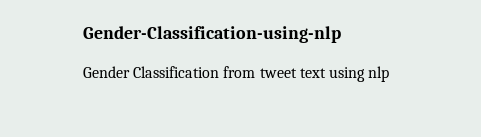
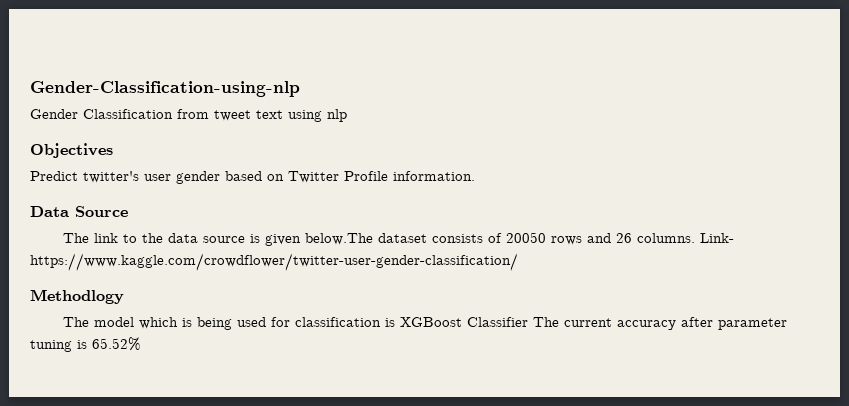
(390, 74) none -> [30,143,113,158] [30,171,475,184] [30,206,128,217] [62,232,734,246] [30,253,518,271] [30,289,124,304] [62,317,787,330] [30,337,141,352] // Objectives // Predict twitter's user gender based on Twitter Profile information. // Data Source // The link to the data source is given below.The dataset consists of 20050 rows and 26 columns. Link- https://www.kaggle.com/crowdflower/twitter-user-gender-classification/ // Methodlogy // The model which is being used for classification is XGBoost Classifier The current accuracy after parameter tuning is 65.52%

